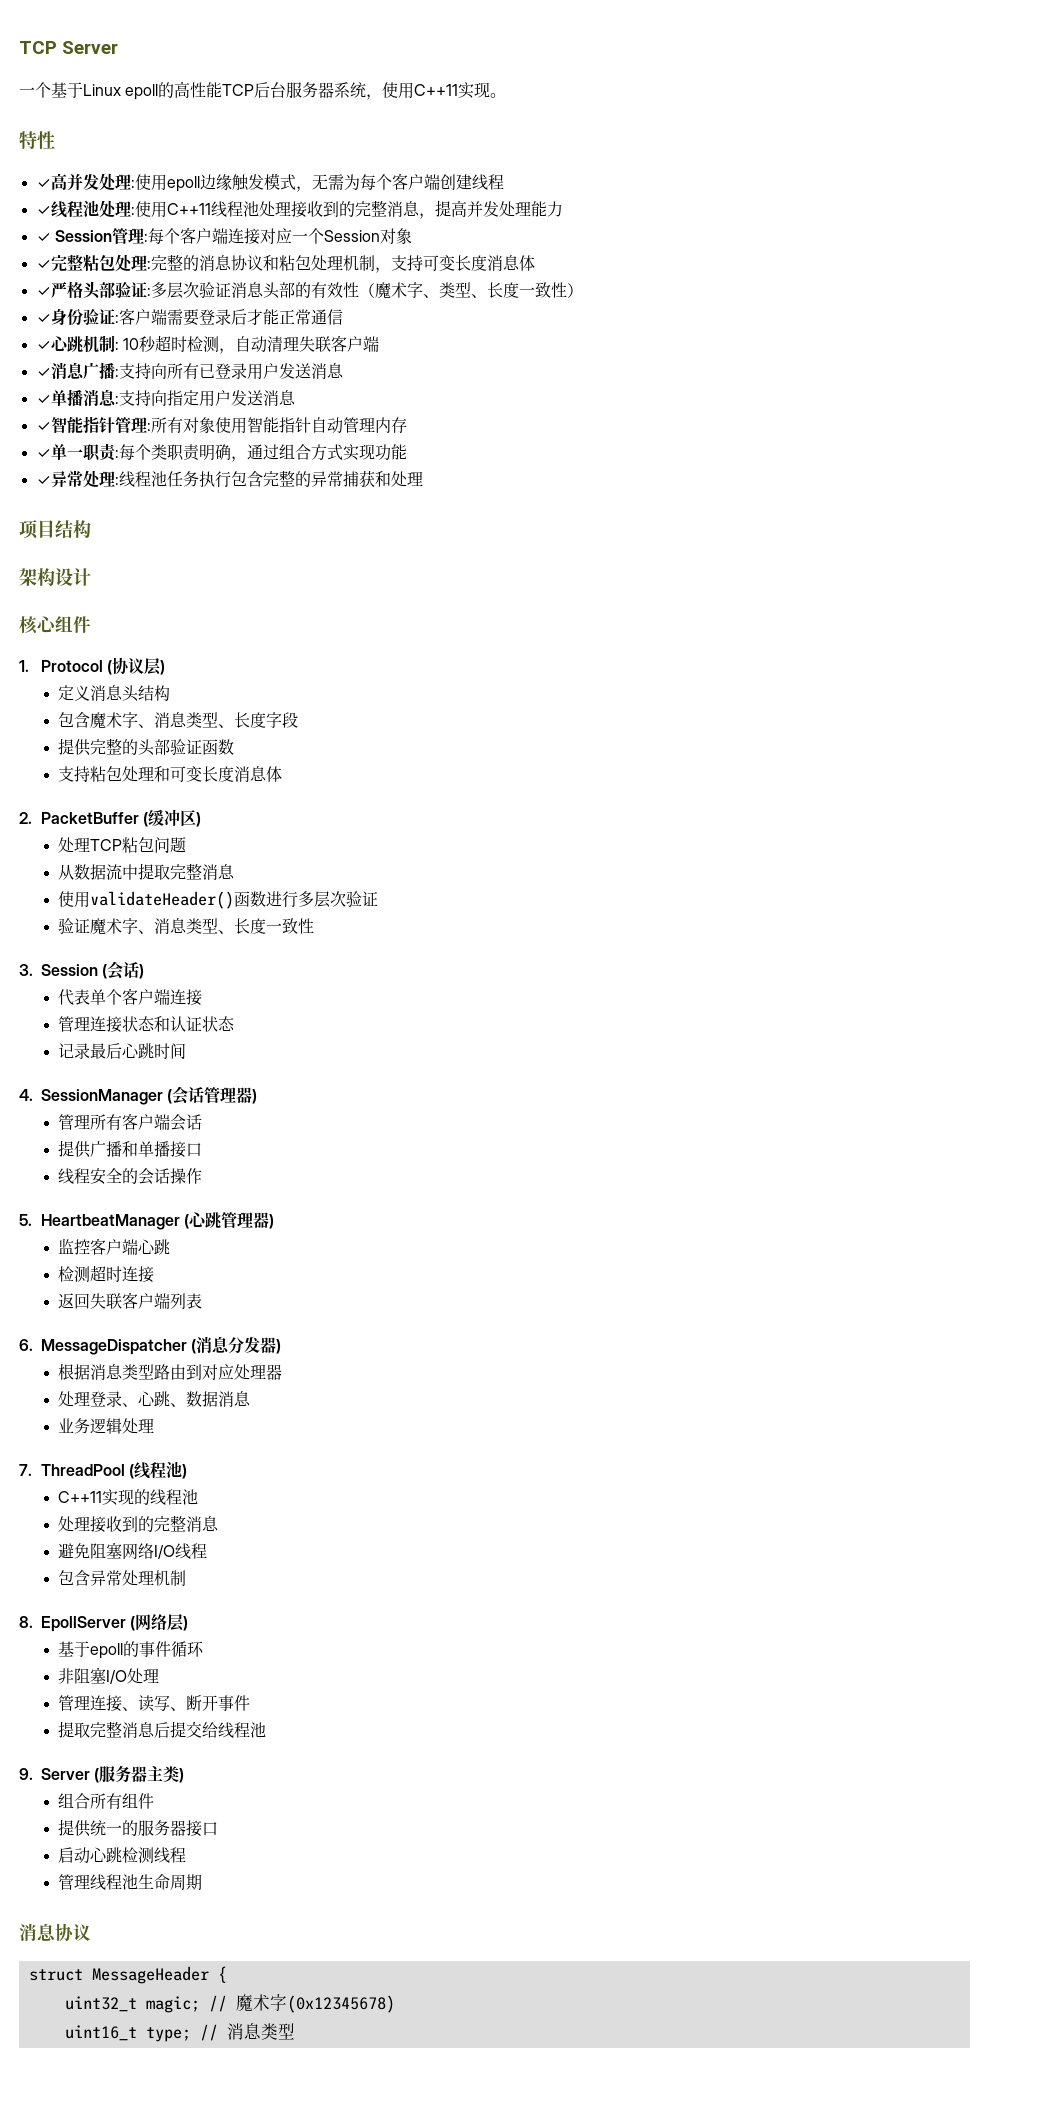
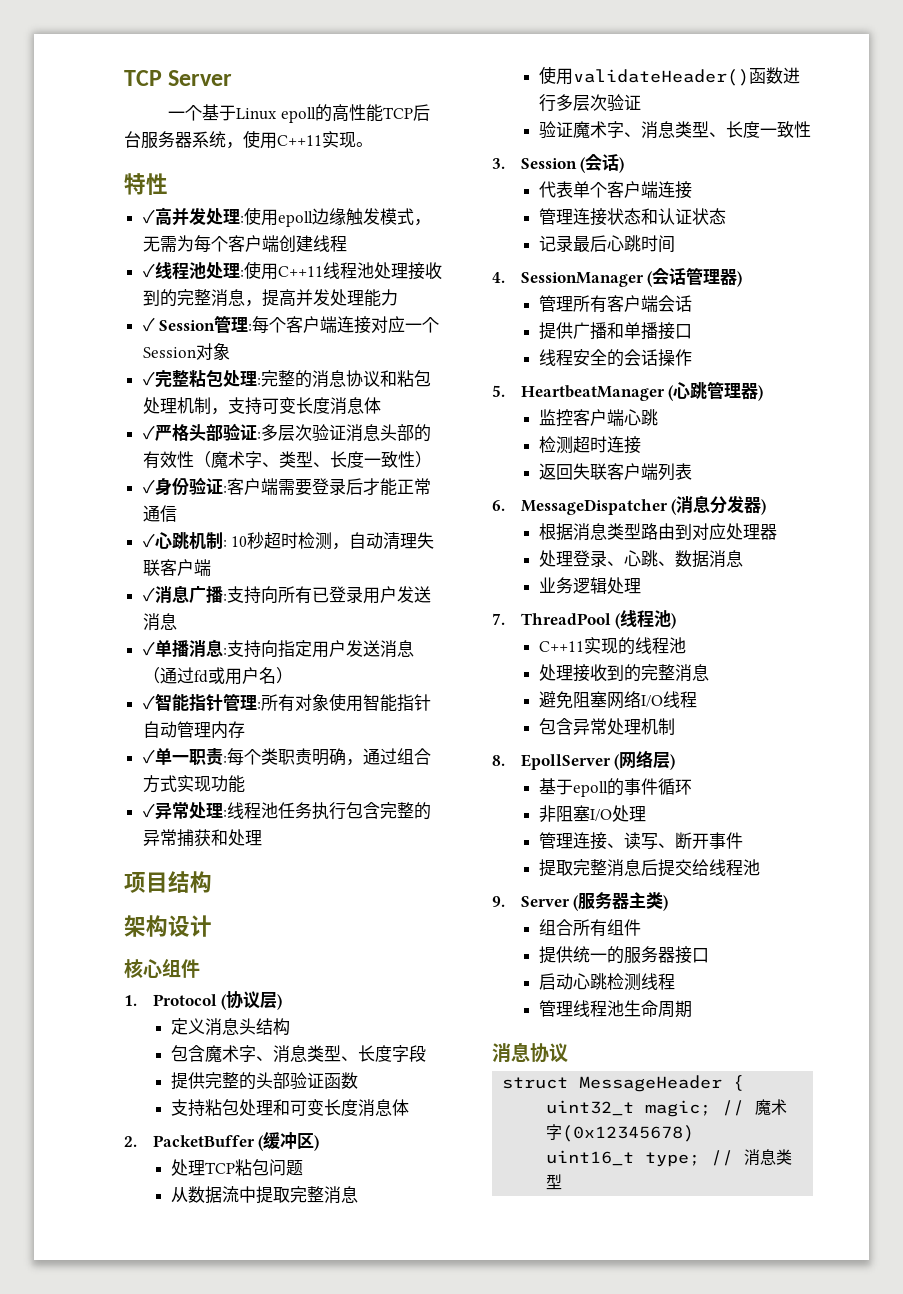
(296, 397) none -> [142,667,293,685] （通过fd或用户名）

